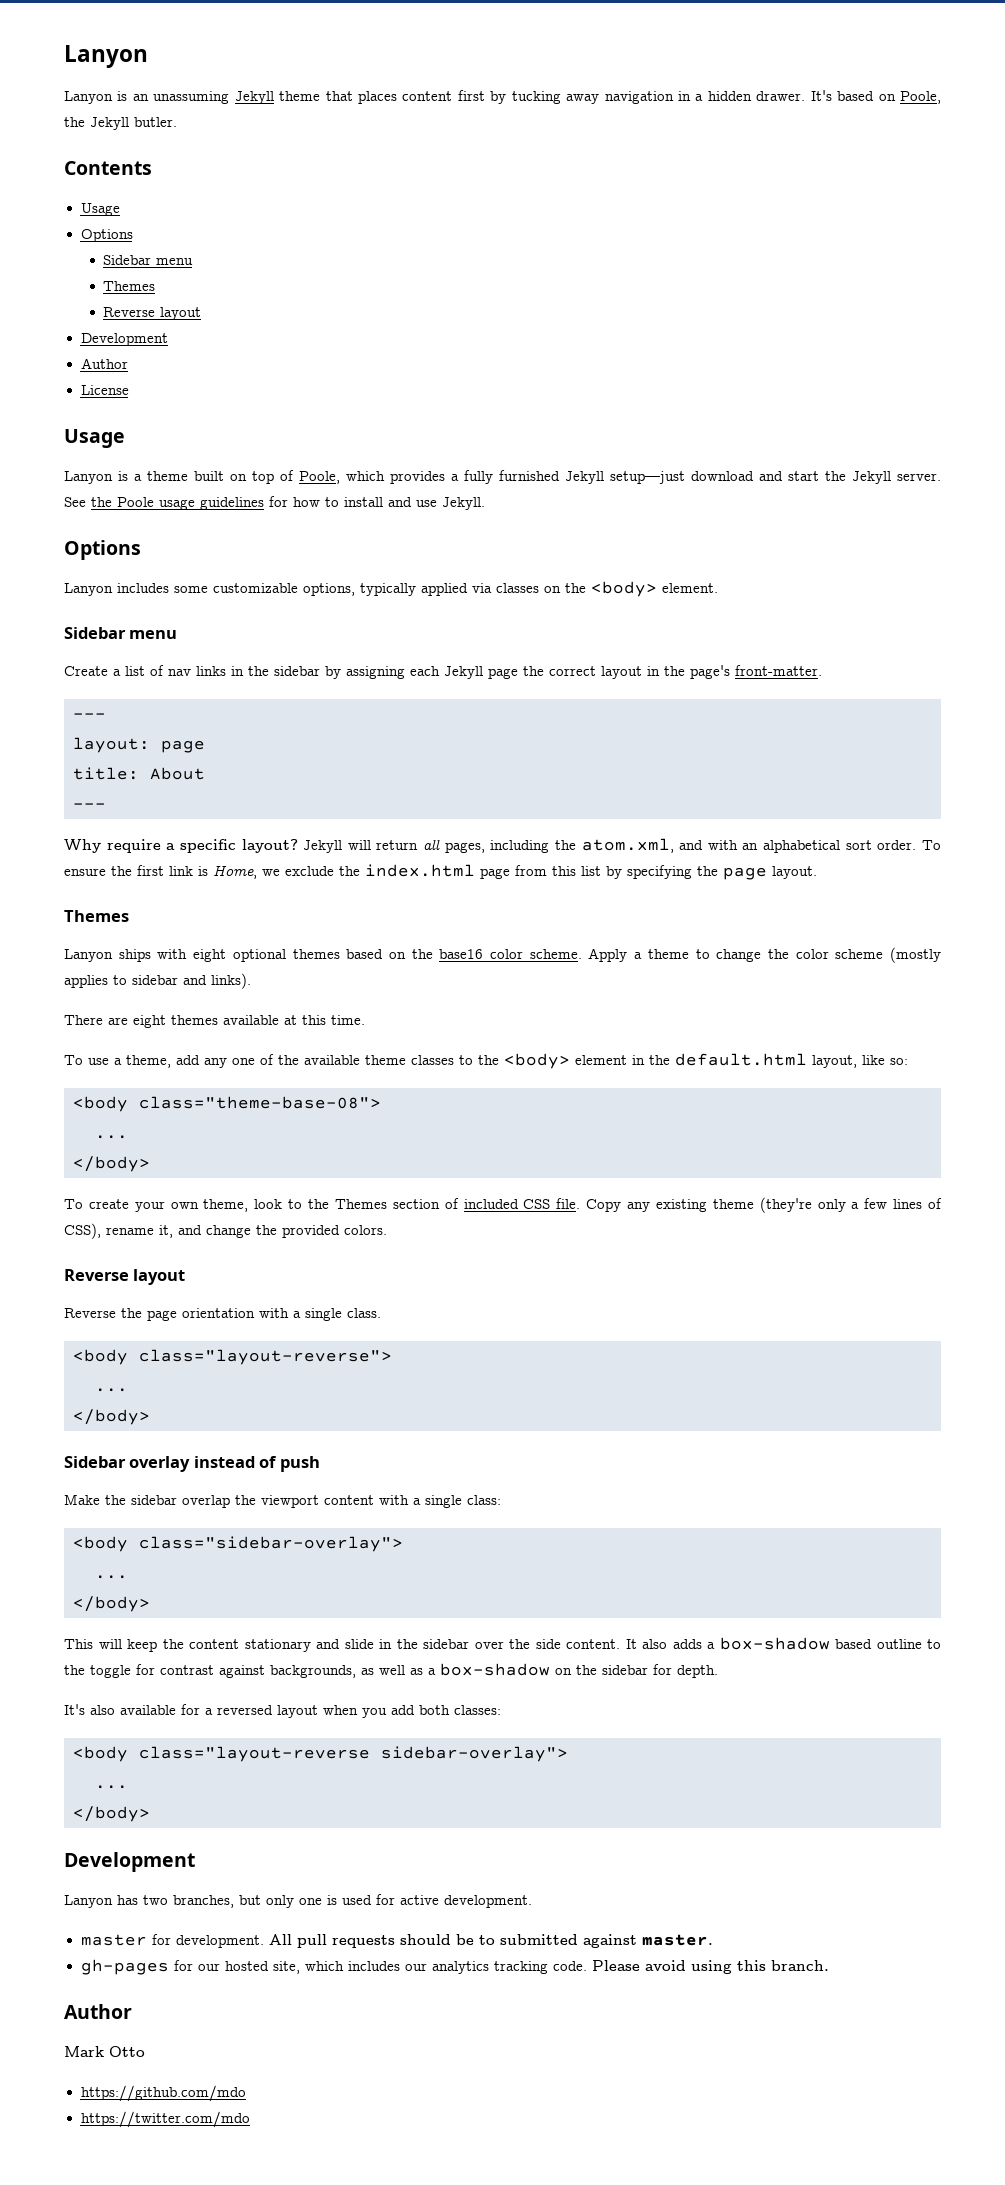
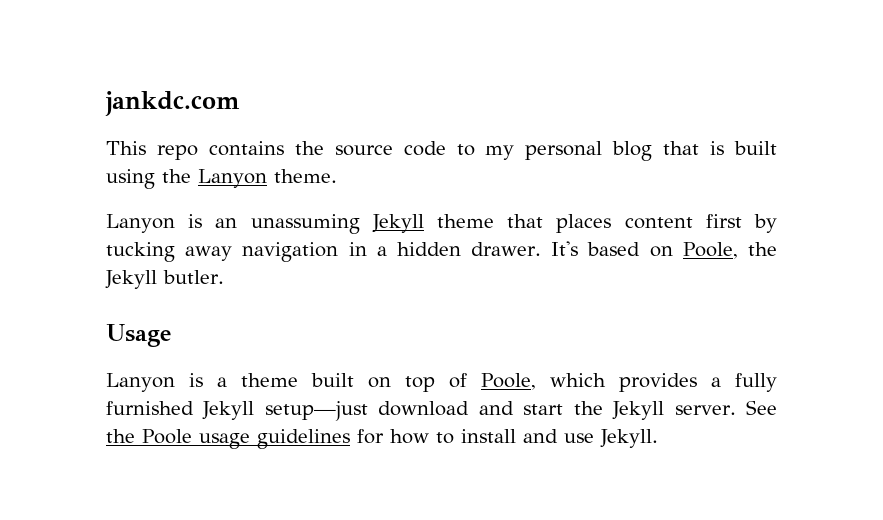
[64,45,148,68] Lanyon -> [105,91,240,116] [106,141,777,161] [106,169,337,189] jankdc.com // This repo contains the source code to my personal blog that is built using the Lanyon theme.
[64,161,152,175] [80,203,120,216] [80,229,133,242] [103,255,194,265] [103,281,156,291] [103,307,202,320] [80,333,168,346] [80,358,128,369] [80,385,129,395] // Contents // Usage // Options // Sidebar menu // Themes // Reverse layout // Development // Author // License -> (224, 277) none
[64,540,141,560] [64,581,718,597] [64,627,178,639] [64,665,822,679] [73,713,106,719] [73,737,205,753] [73,767,205,780] [73,803,106,809] [64,838,942,853] [64,864,817,880] [64,910,129,922] [64,947,942,963] [64,973,251,989] [64,1015,365,1028] [64,1053,908,1069] [73,1096,381,1112] [95,1135,128,1139] [73,1156,150,1172] [64,1197,942,1213] [64,1223,387,1239] [64,1269,186,1285] [64,1308,381,1321] [73,1349,392,1365] [95,1388,128,1392] [73,1409,150,1425] [64,1456,320,1472] [64,1494,501,1508] [73,1536,403,1552] [95,1575,128,1579] [73,1596,150,1612] [64,1637,941,1652] [64,1663,718,1678] [64,1704,501,1718] [73,1746,568,1762] [95,1785,128,1789] [73,1806,150,1822] [64,1852,195,1872] [64,1894,532,1908] [80,1934,713,1948] [80,1959,829,1975] [64,2004,132,2019] [64,2046,145,2057] [80,2085,246,2102] [80,2111,250,2128] // Options // Lanyon includes some customizable options, typically applied via classes on the <body> element. // Sidebar menu // Create a list of nav links in the sidebar by assigning each Jekyll page the correct layout in the page's front-matter. // --- // layout: page // title: About // --- // Why require a specific layout? Jekyll will return all pages, including the atom.xml, and with an alphabetical sort order. To ensure the first link is Home, we exclude the index.html page from this list by specifying the page layout. // Themes // Lanyon ships with eight optional themes based on the base16 color scheme. Apply a theme to change the color scheme (mostly applies to sidebar and links). // There are eight themes available at this time. // To use a theme, add any one of the available theme classes to the <body> element in the default.html layout, like so: // <body class="theme-base-08"> // ... // </body> // To create your own theme, look to the Themes section of included CSS file. Copy any existing theme (they're only a few lines of CSS), rename it, and change the provided colors. // Reverse layout // Reverse the page orientation with a single class. // <body class="layout-reverse"> // ... // </body> // Sidebar overlay instead of push // Make the sidebar overlap the viewport content with a single class: // <body class="sidebar-overlay"> // ... // </body> // This will keep the content stationary and slide in the sidebar over the side content. It also adds a box-shadow based outline to the toggle for contrast against backgrounds, as well as a box-shadow on the sidebar for depth. // It's also available for a reversed layout when you add both classes: // <body class="layout-reverse sidebar-overlay"> // ... // </body> // Development // Lanyon has two branches, but only one is used for active development. // master for development. All pull requests should be to submitted against master. // gh-pages for our hosted site, which includes our analytics tracking code. Please avoid using this branch. // Author // Mark Otto // https://github.com/mdo // https://twitter.com/mdo -> (658, 438) none

